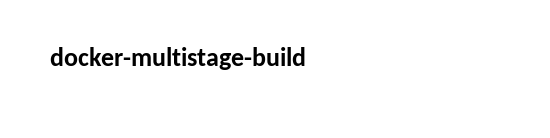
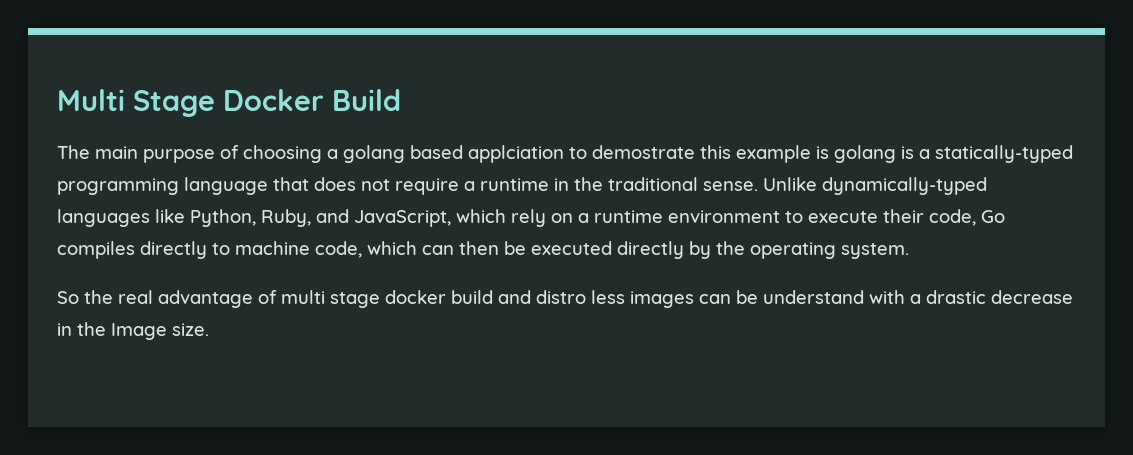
[50,47,306,70] docker-multistage-build -> [57,89,401,117] [57,145,1073,163] [57,177,987,195] [57,209,1005,227] [57,241,909,259] [57,290,1073,308] [57,322,209,340] Multi Stage Docker Build // The main purpose of choosing a golang based applciation to demostrate this example is golang is a statically-typed programming language that does not require a runtime in the traditional sense. Unlike dynamically-typed languages like Python, Ruby, and JavaScript, which rely on a runtime environment to execute their code, Go compiles directly to machine code, which can then be executed directly by the operating system. // So the real advantage of multi stage docker build and distro less images can be understand with a drastic decrease in the Image size.

